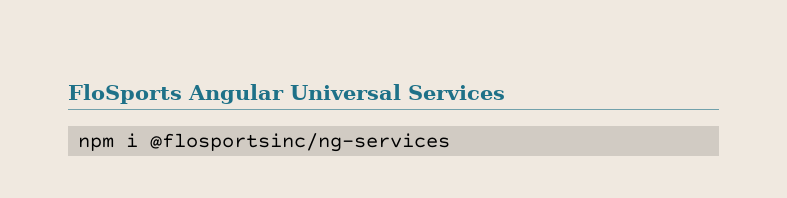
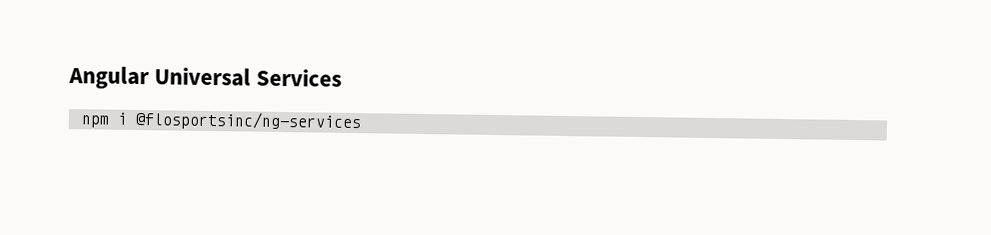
[68,84,182,104] FloSports -> (68, 78) none

